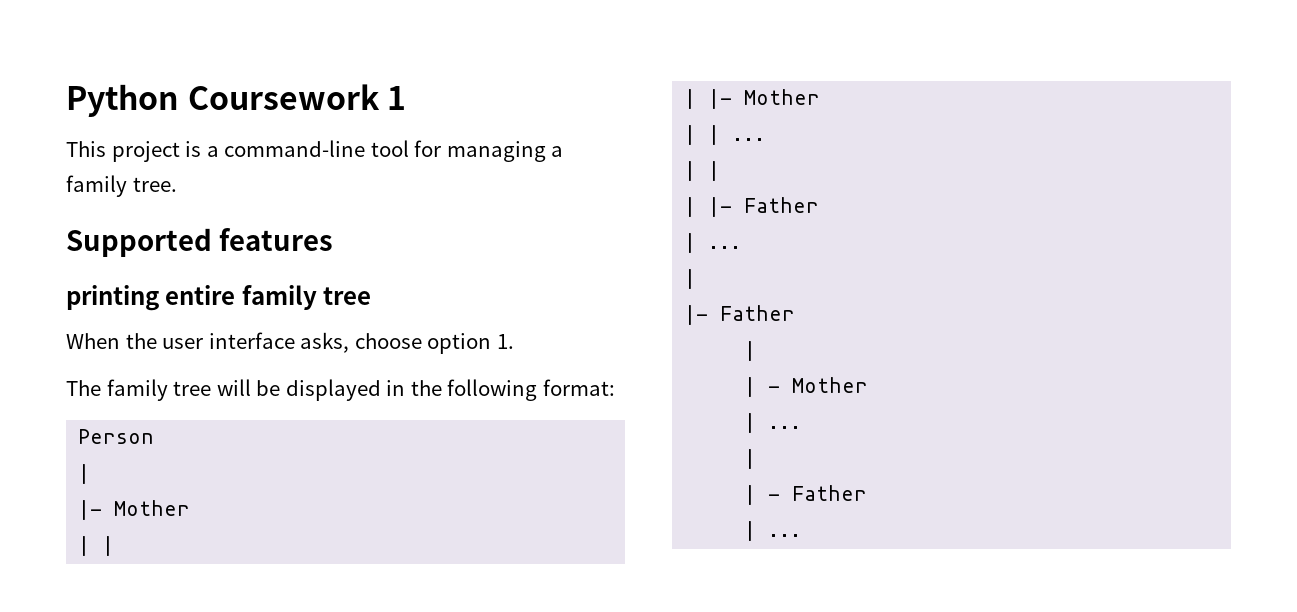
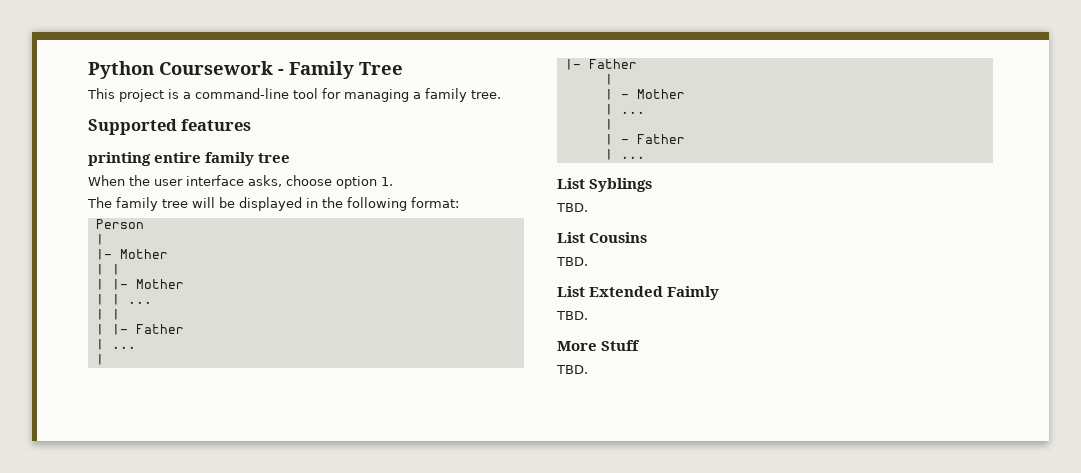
[387,86,407,110] 1 -> [278,61,403,79] - Family Tree
(802, 535) none -> [557,178,653,192] [556,203,588,212] [557,232,648,243] [556,257,588,266] [557,286,720,300] [556,311,588,320] [557,340,641,351] [556,365,588,374] // List Syblings // TBD. // List Cousins // TBD. // List Extended Faimly // TBD. // More Stuff // TBD.

